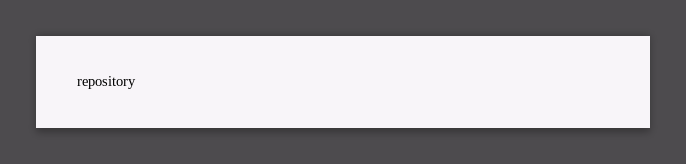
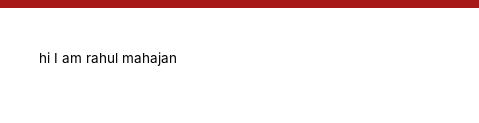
[77,76,136,89] repository -> [39,52,177,66] hi I am rahul mahajan

